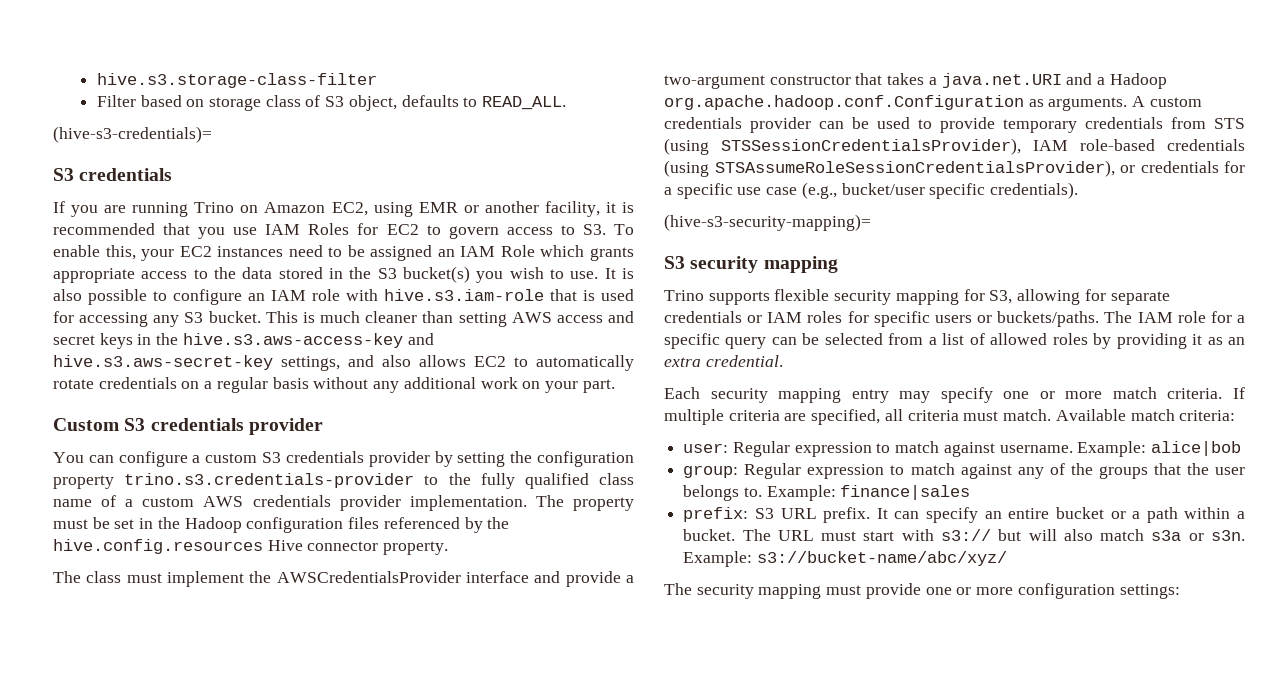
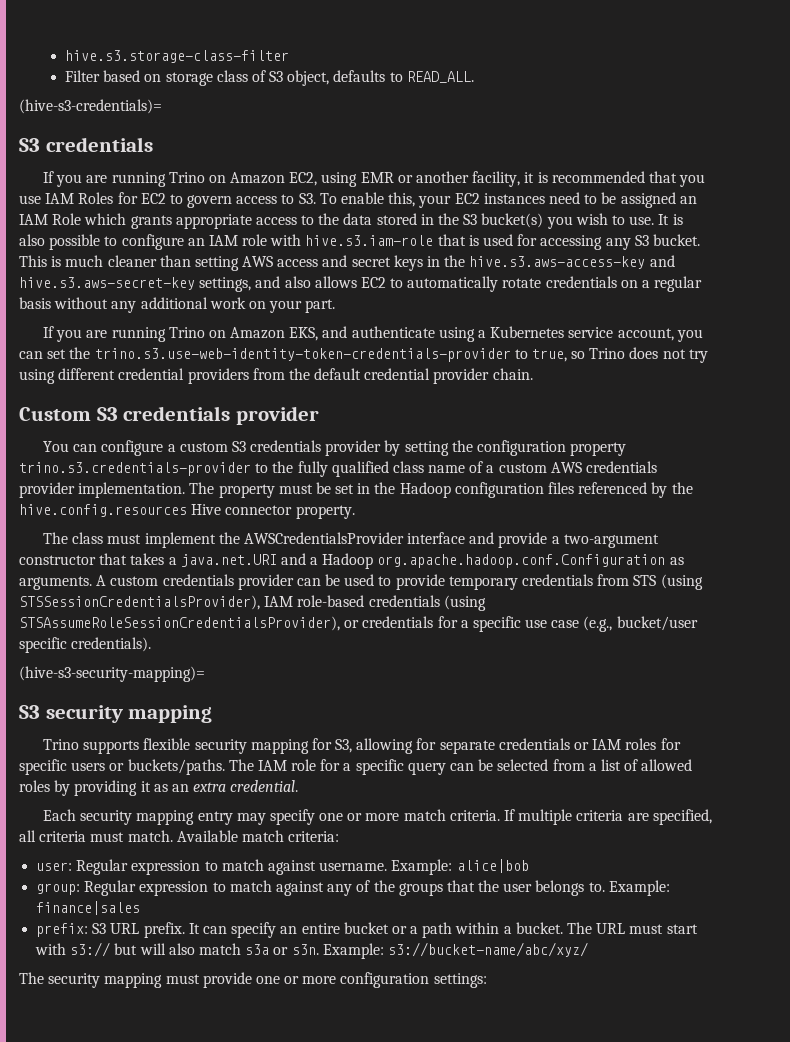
(615, 386) none -> [42,326,703,342] [19,347,708,363] [19,368,533,384] // If you are running Trino on Amazon EKS, and authenticate using a Kubernetes service account, you can set the trino.s3.use-web-identity-token-credentials-provider to true, so Trino does not try using different credential providers from the default credential provider chain.

